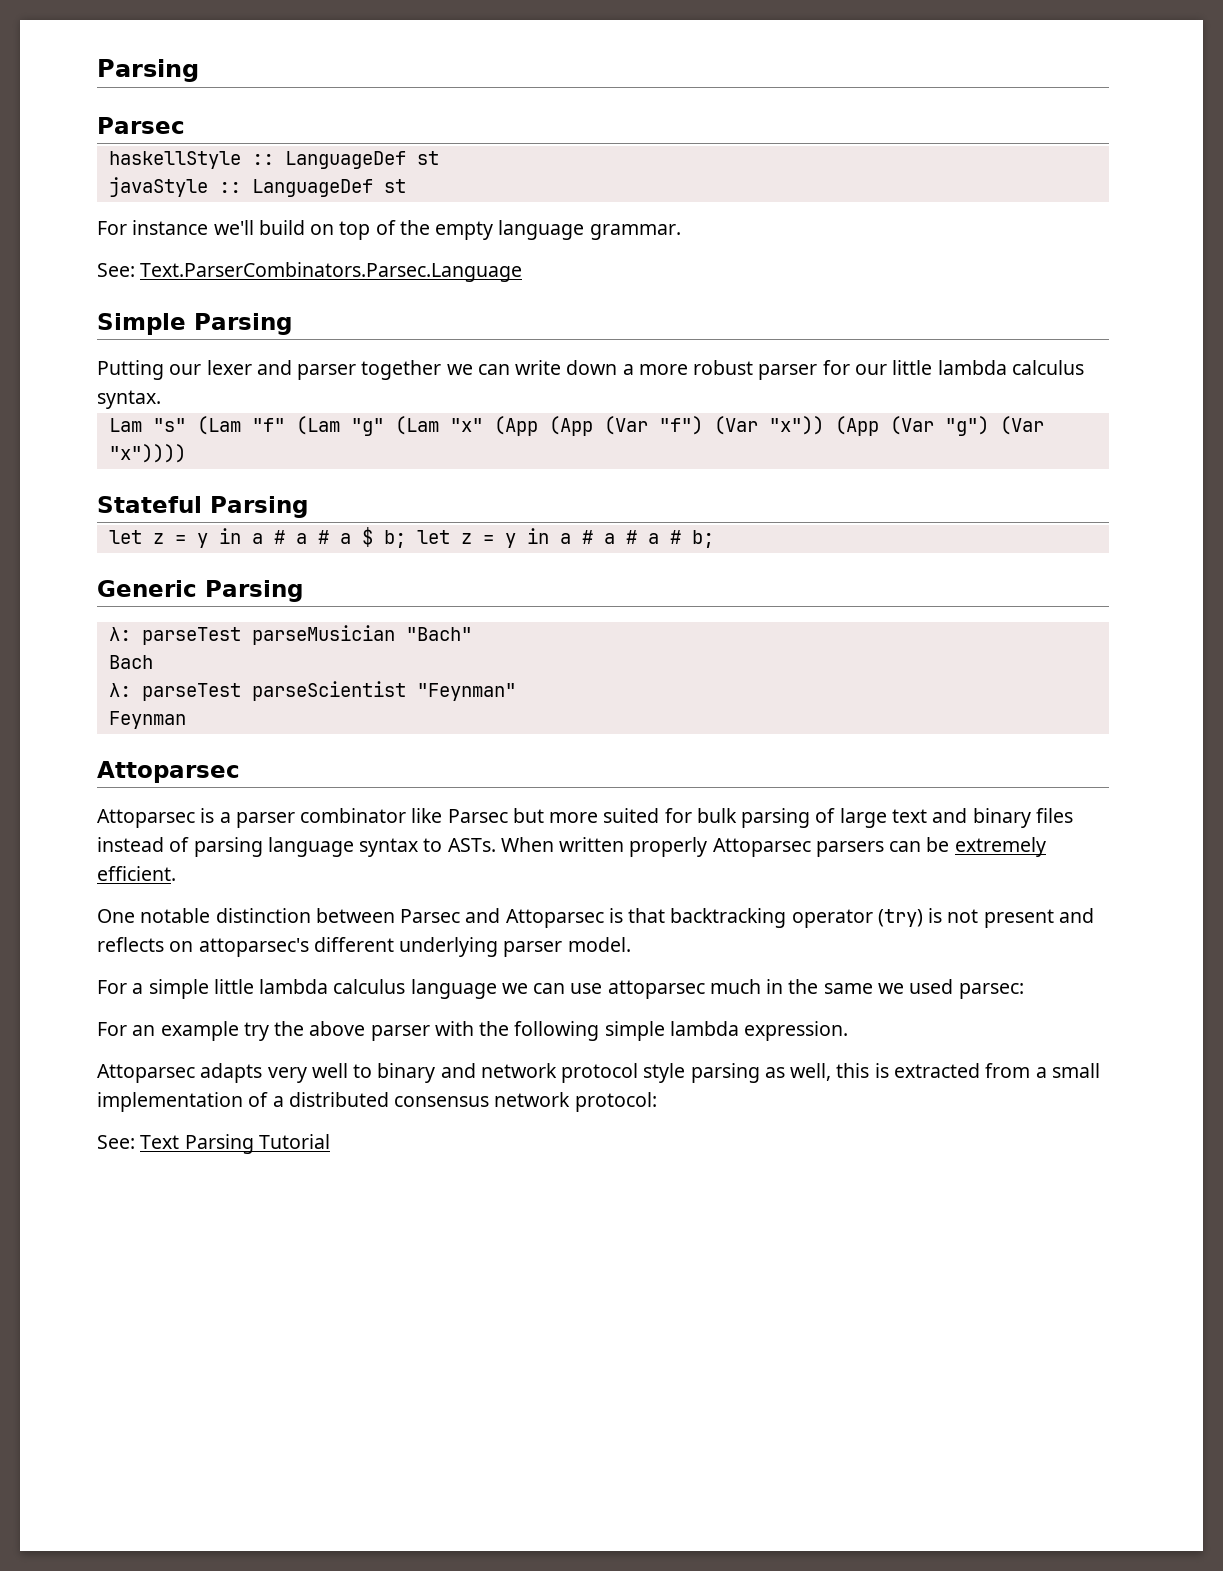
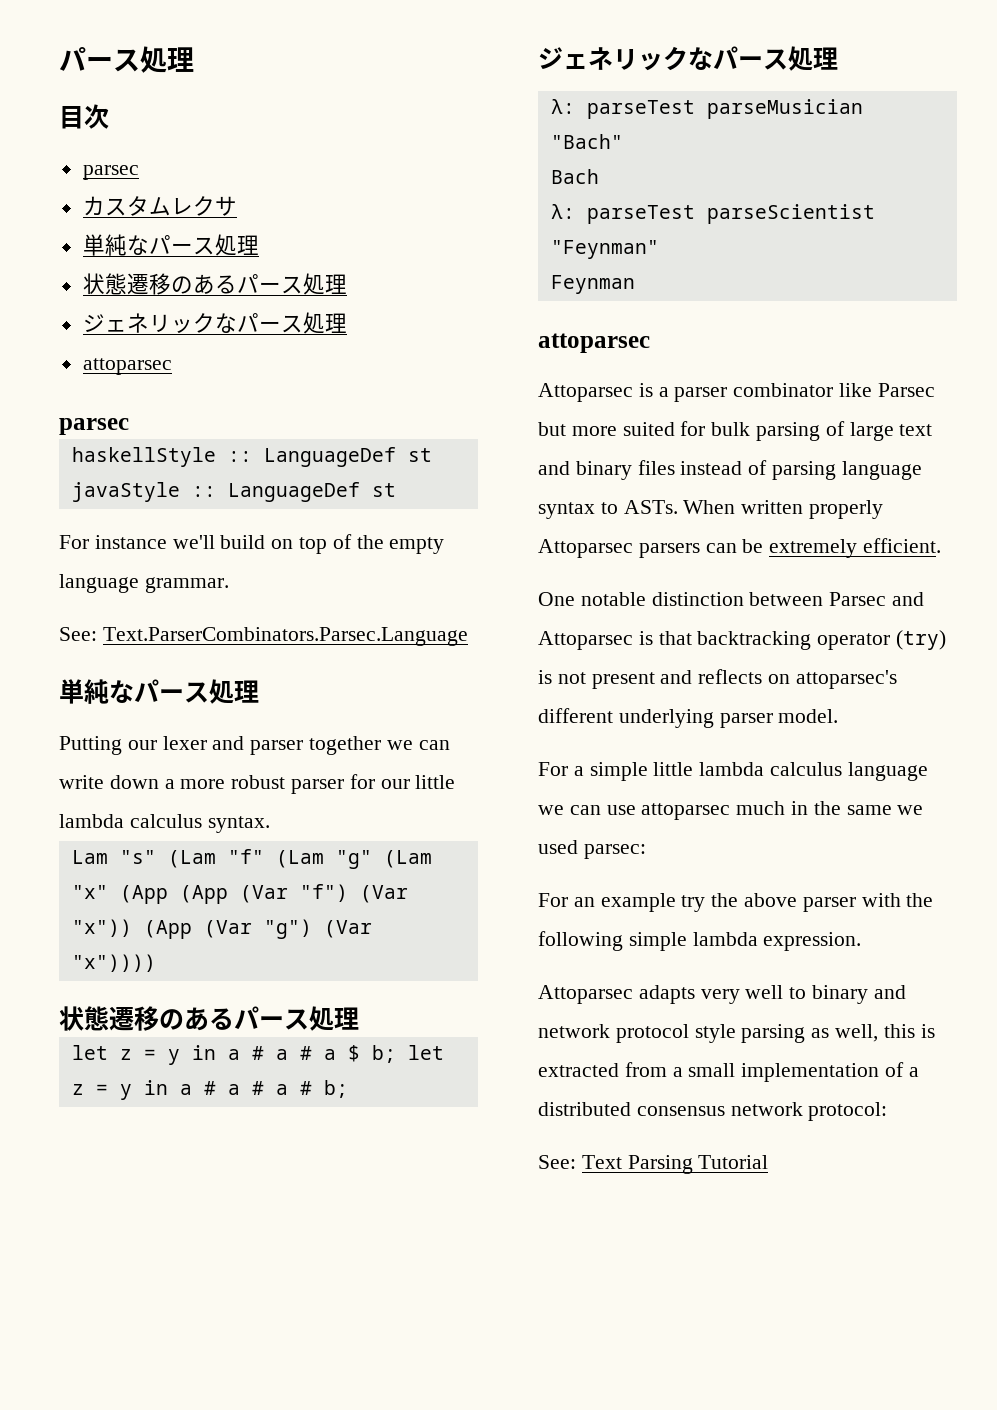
[97,59,199,82] [97,117,185,134] Parsing // Parsec -> [59,46,194,73] [59,104,109,129] [82,165,139,180] [82,196,237,216] [82,234,259,256] [82,273,347,295] [82,312,347,334] [82,358,172,375] [59,418,129,435] パース処理 // 目次 // parsec // カスタムレクサ // 単純なパース処理 // 状態遷移のあるパース処理 // ジェネリックなパース処理 // attoparsec // parsec
[97,313,292,335] Simple Parsing -> [59,679,259,704] 単純なパース処理
[97,496,308,518] Stateful Parsing -> [59,1006,359,1031] 状態遷移のあるパース処理
[97,580,303,602] Generic Parsing -> [538,46,838,71] ジェネリックなパース処理
[97,761,240,783] Attoparsec -> [538,333,650,353] attoparsec

